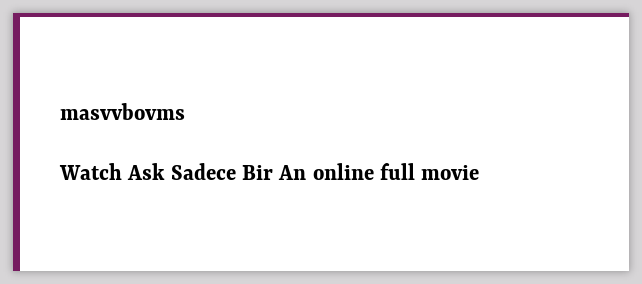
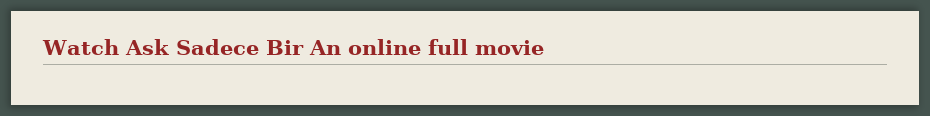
[60,103,185,120] masvvbovms // -> (42, 47) none

